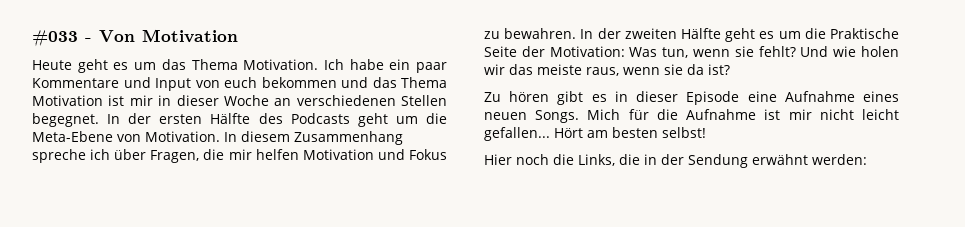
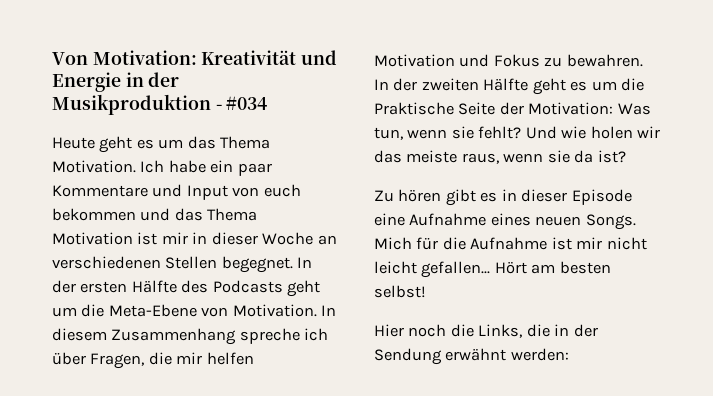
[32,29,238,47] #033 - Von Motivation -> [52,50,338,65] [52,72,180,92] [52,94,268,115] Von Motivation: Kreativität und Energie in der Musikproduktion - #034

